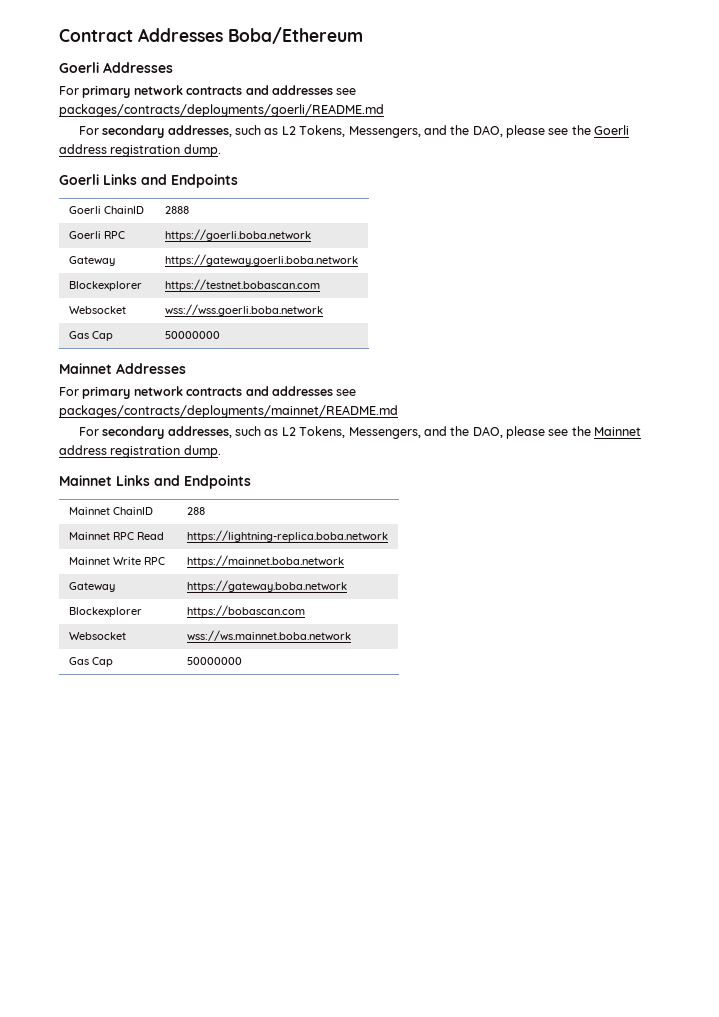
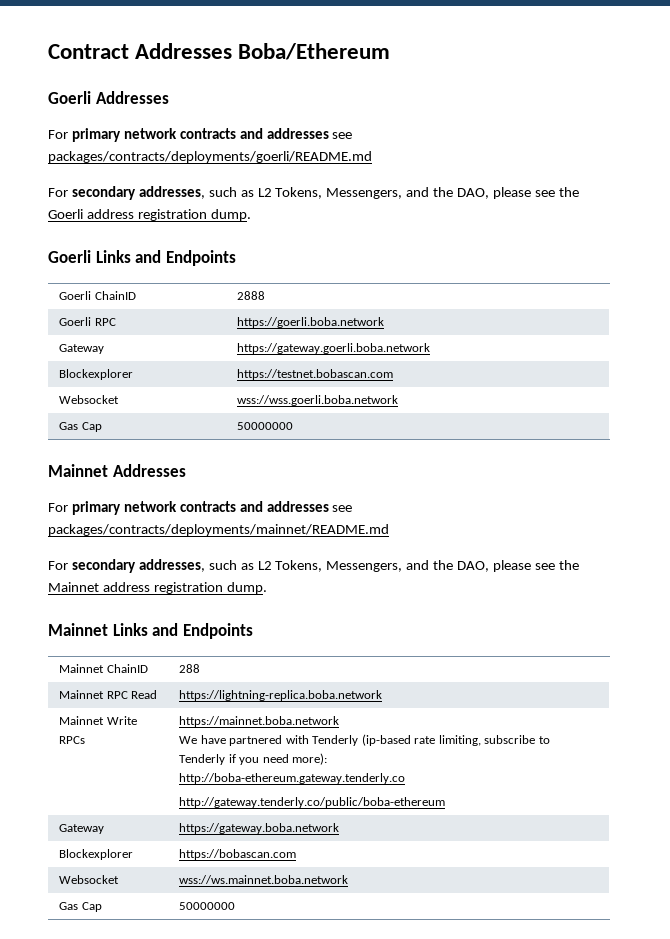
[143,557,165,565] RPC -> [59,736,86,744] RPCs
(344, 561) none -> [179,734,550,746] [179,753,328,765] [179,773,406,784] [179,797,446,808] // We have partnered with Tenderly (ip-based rate limiting, subscribe to Tenderly if you need more): // http://boba-ethereum.gateway.tenderly.co // http://gateway.tenderly.co/public/boba-ethereum

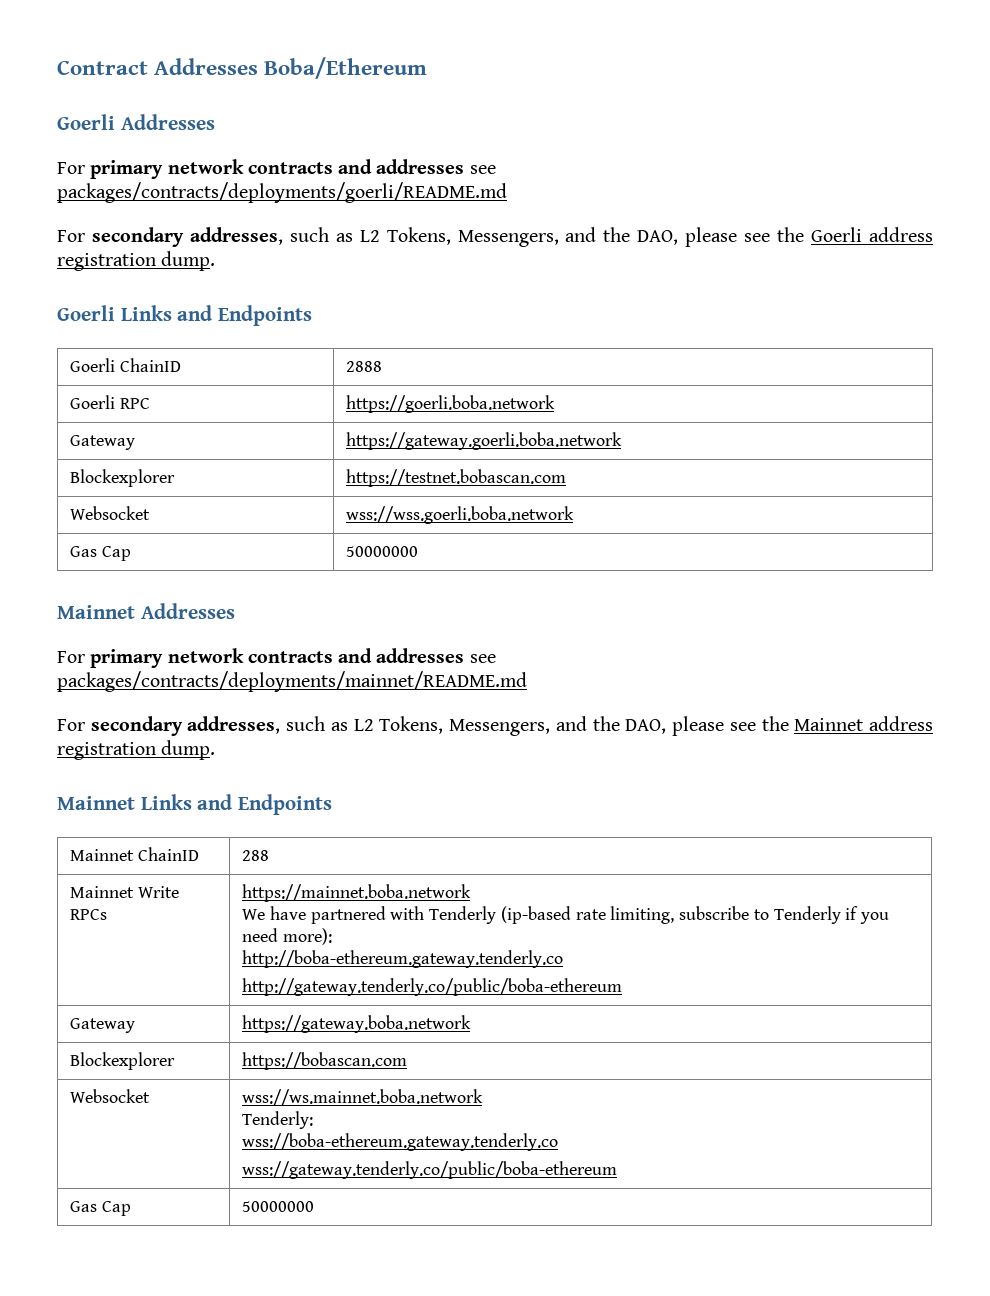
[59,690,158,699] [179,690,383,701] // Mainnet RPC Read | https://lightning-replica.boba.network -> (270, 855) none
(349, 879) none -> [242,1111,314,1129] [242,1133,559,1151] [242,1161,618,1179] // Tenderly: // wss://boba-ethereum.gateway.tenderly.co // wss://gateway.tenderly.co/public/boba-ethereum

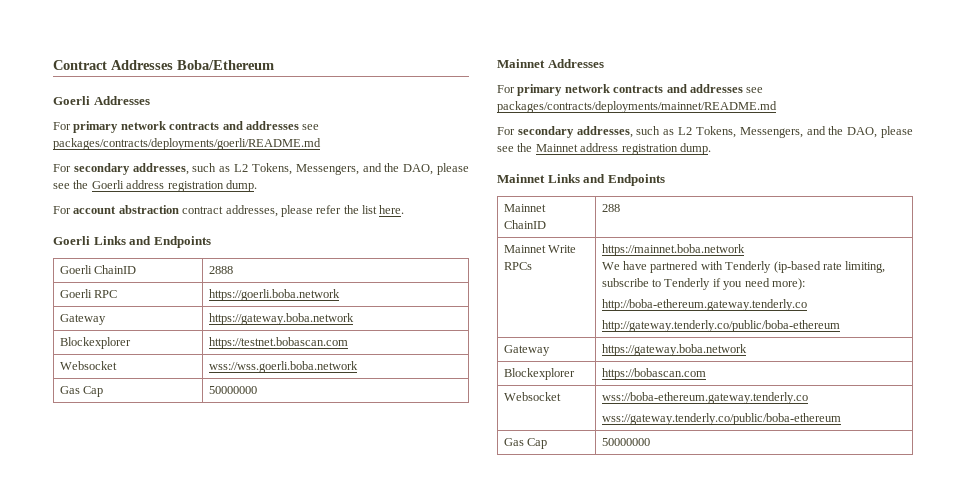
(216, 261) none -> [53,205,405,217] // For account abstraction contract addresses, please refer the list here.
[346,432,623,450] https://gateway.goerli.boba.network -> [208,313,354,325] https://gateway.boba.network
[242,1089,484,1106] [242,1111,314,1129] wss://ws.mainnet.boba.network // Tenderly: // -> (561, 396) none

